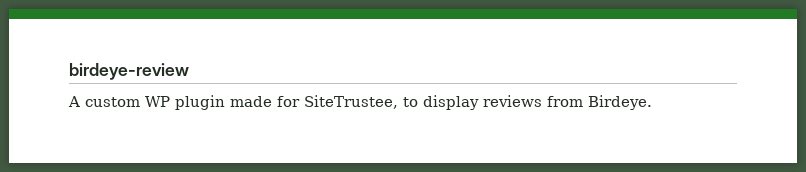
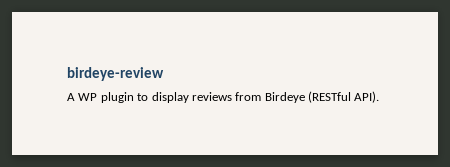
[85,97,140,107] custom -> (75, 97) none
[230,95,398,109] made for SiteTrustee, -> (134, 97) none
[588,95,652,110] Birdeye. -> [264,91,380,103] Birdeye (RESTful API).

